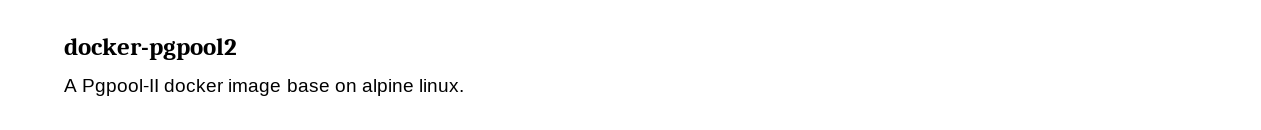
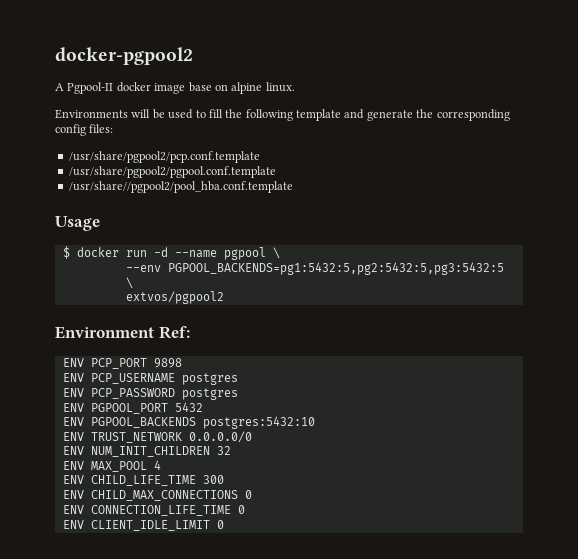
(464, 85) none -> [55,109,510,121] [55,124,114,136] [68,151,260,163] [68,166,276,178] [68,181,293,193] [55,216,100,231] [62,246,280,260] [125,262,504,275] [125,277,133,289] [125,291,224,304] [55,326,190,339] [62,358,182,369] [62,373,238,385] [62,388,238,400] [62,402,203,414] [62,416,315,429] [62,431,252,443] [62,446,231,457] [62,460,161,472] [62,475,224,486] [62,490,252,501] [62,505,245,516] [62,520,224,531] // Environments will be used to fill the following template and generate the corresponding config files: // /usr/share/pgpool2/pcp.conf.template // /usr/share/pgpool2/pgpool.conf.template // /usr/share//pgpool2/pool_hba.conf.template // Usage // $ docker run -d --name pgpool \ // --env PGPOOL_BACKENDS=pg1:5432:5,pg2:5432:5,pg3:5432:5 \ // extvos/pgpool2 // Environment Ref: // ENV PCP_PORT 9898 // ENV PCP_USERNAME postgres // ENV PCP_PASSWORD postgres // ENV PGPOOL_PORT 5432 // ENV PGPOOL_BACKENDS postgres:5432:10 // ENV TRUST_NETWORK 0.0.0.0/0 // ENV NUM_INIT_CHILDREN 32 // ENV MAX_POOL 4 // ENV CHILD_LIFE_TIME 300 // ENV CHILD_MAX_CONNECTIONS 0 // ENV CONNECTION_LIFE_TIME 0 // ENV CLIENT_IDLE_LIMIT 0

